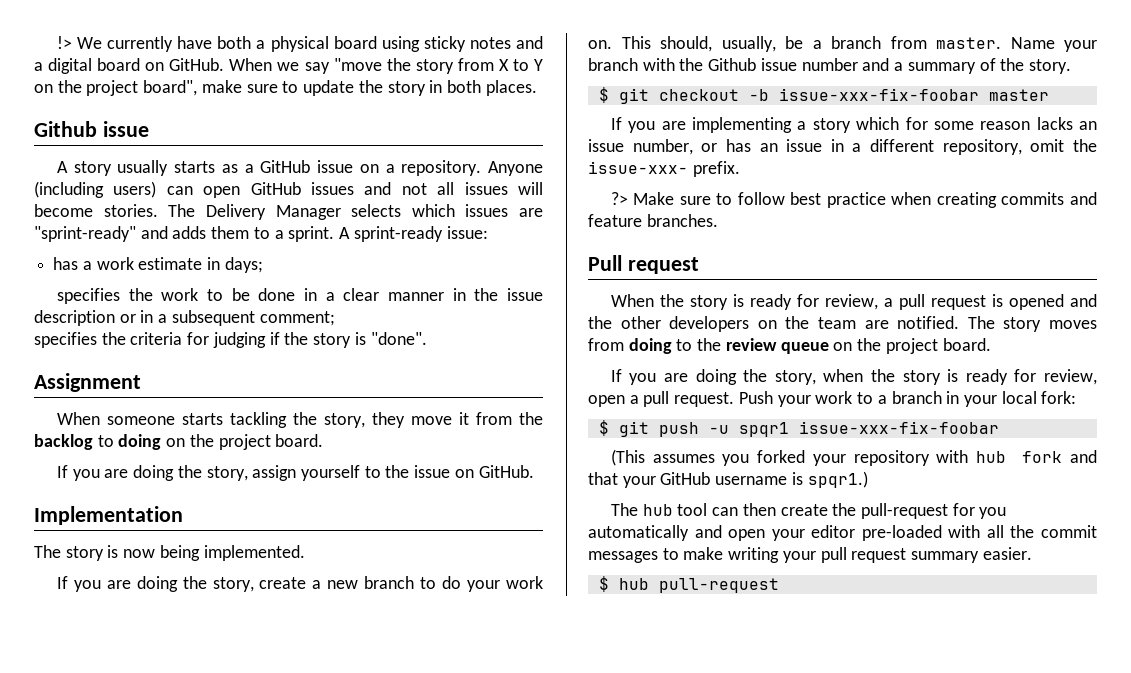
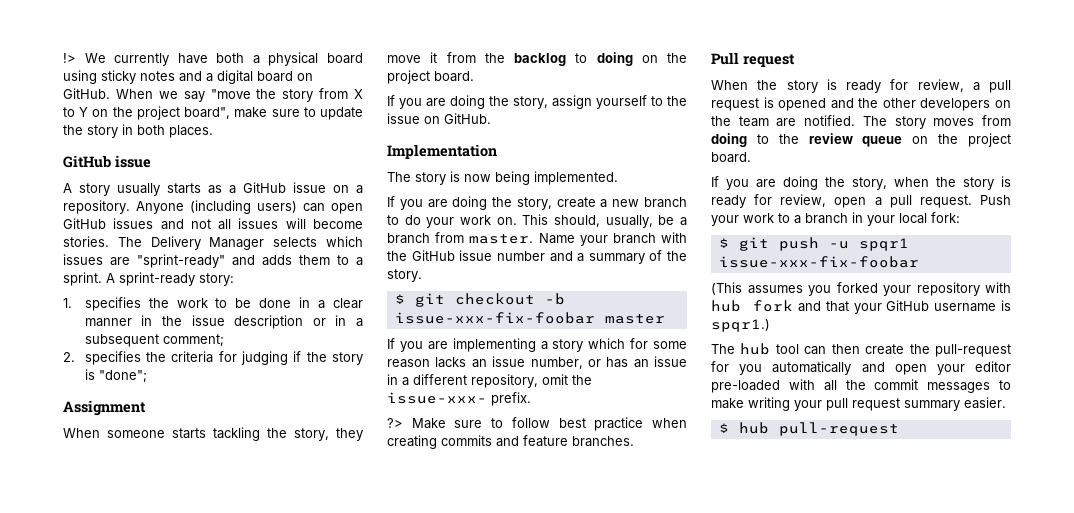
[34,121,97,137] Github -> [63,155,111,168] GitHub
[446,226,488,239] [53,257,263,273] issue: // has a work estimate in days; // -> [199,273,234,286] [63,298,72,308] story: // 1.
(335, 318) none -> [63,352,75,362] 2.
[370,332,427,345] "done". -> [98,370,147,383] "done";
[708,58,757,71] Github -> [411,250,455,261] GitHub

